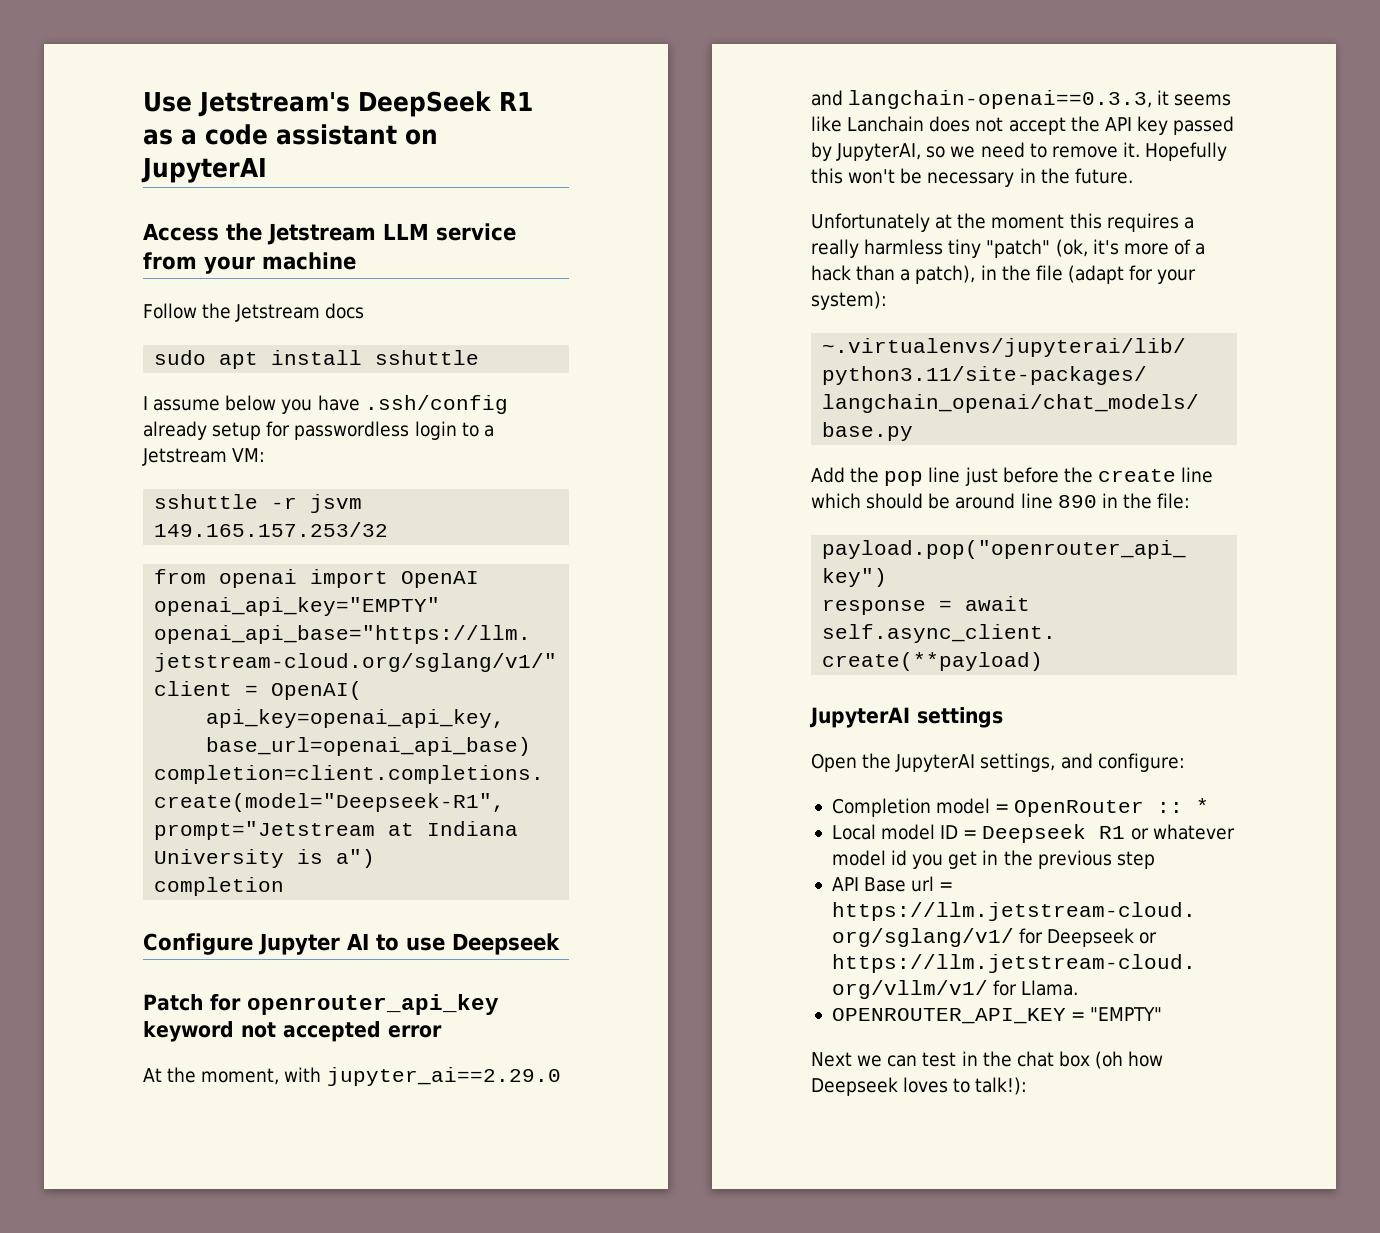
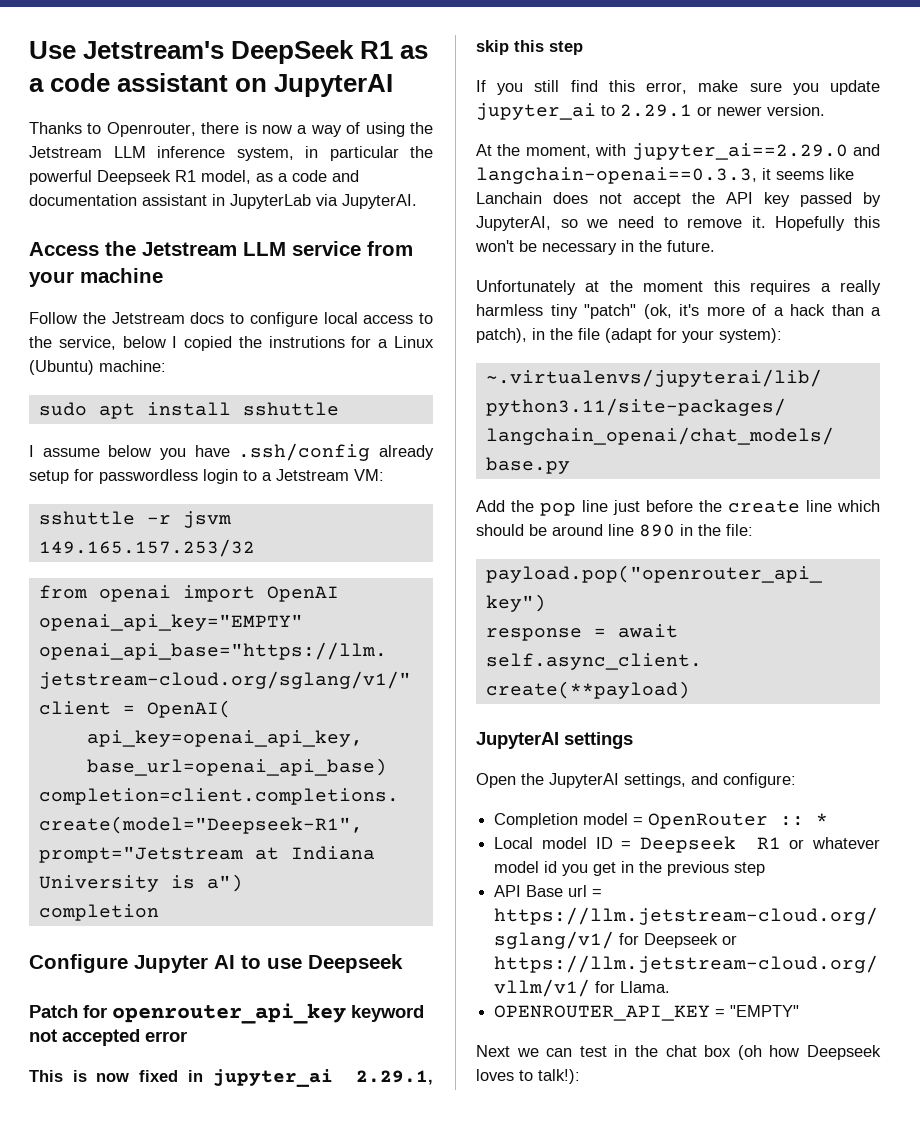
(267, 170) none -> [29,122,433,137] [29,146,433,161] [29,170,359,185] [29,194,417,209] // Thanks to Openrouter, there is now a way of using the Jetstream LLM inference system, in particular the powerful Deepseek R1 model, as a code and documentation assistant in JupyterLab via JupyterAI.
(365, 311) none -> [230,312,433,327] [29,336,434,351] [29,360,166,375] to configure local access to the service, below I copied the instrutions for a Linux (Ubuntu) machine:
(442, 1031) none -> [29,1069,433,1087] [476,40,583,55] [476,80,880,95] [476,103,825,120] // This is now fixed in jupyter_ai 2.29.1, skip this step // If you still find this error, make sure you update jupyter_ai to 2.29.1 or newer version.

